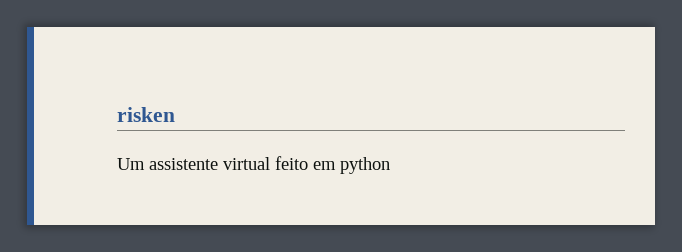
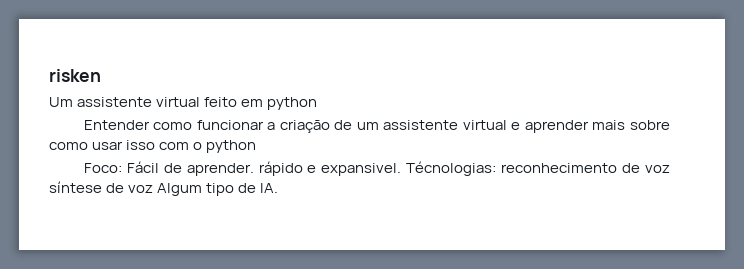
(390, 165) none -> [83,120,670,133] [49,140,257,153] [83,161,670,176] [49,181,279,196] // Entender como funcionar a criação de um assistente virtual e aprender mais sobre como usar isso com o python // Foco: Fácil de aprender. rápido e expansivel. Técnologias: reconhecimento de voz síntese de voz Algum tipo de IA.

